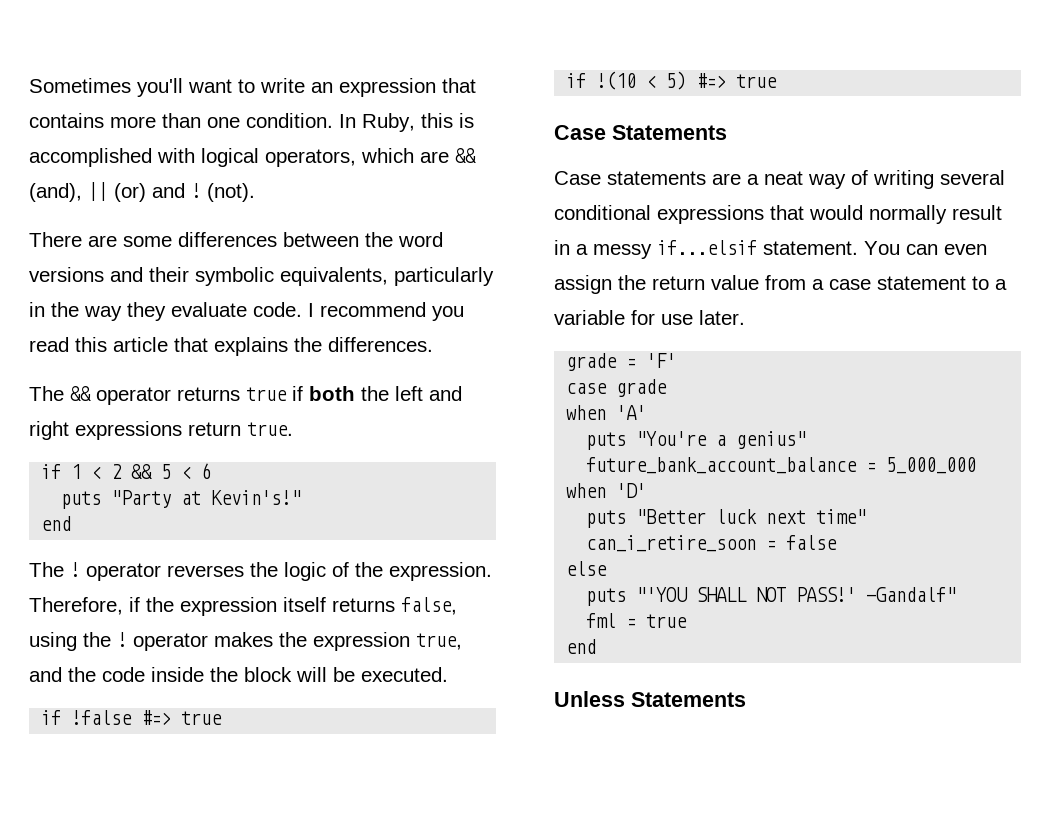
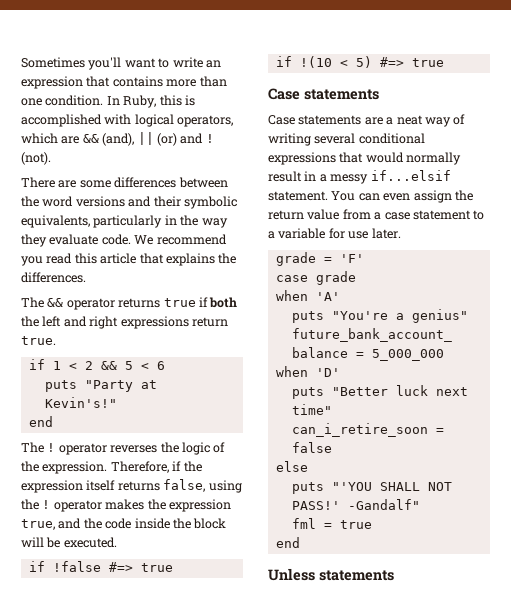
[308,303,314,317] I -> [134,235,154,245] We
[612,125,727,140] Statements -> [304,89,379,100] statements
[631,692,746,707] Statements -> [319,570,394,581] statements

